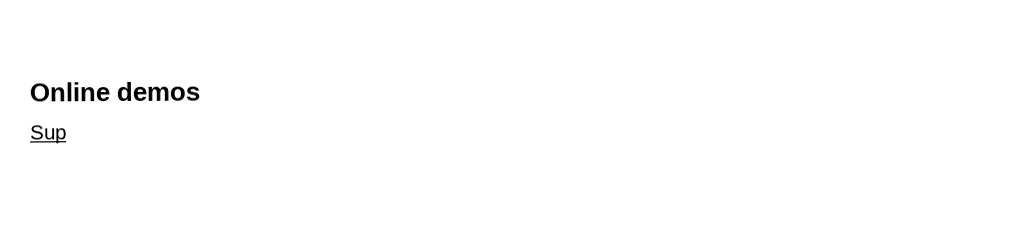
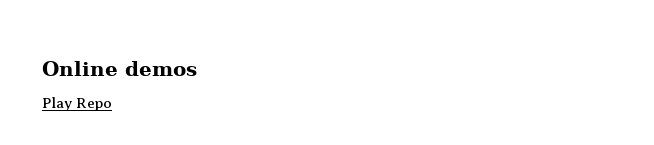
[30,125,67,144] Sup -> [42,97,113,111] Play Repo

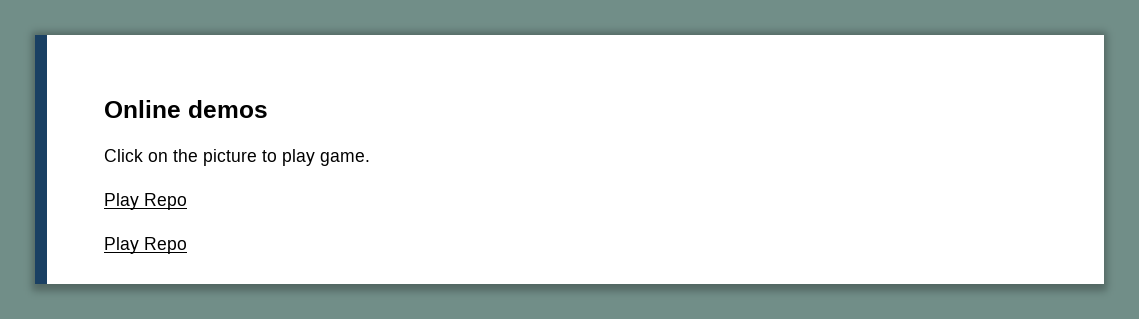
[42,97,113,111] // Play Repo -> [104,149,370,166] [104,193,187,210] [104,237,187,254] // Click on the picture to play game. // Play Repo // Play Repo

